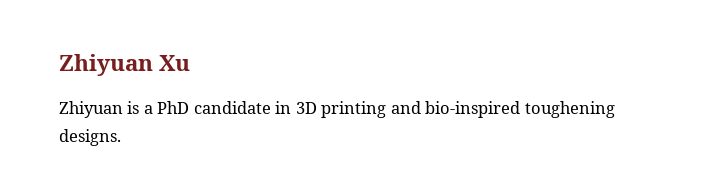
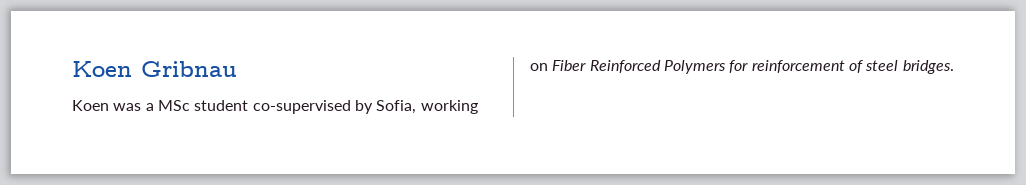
[59,54,191,76] [59,101,615,118] [59,129,121,146] Zhiyuan Xu // Zhiyuan is a PhD candidate in 3D printing and bio-inspired toughening designs. -> [72,61,237,77] [72,100,478,114] [530,60,954,74] Koen Gribnau // Koen was a MSc student co-supervised by Sofia, working on Fiber Reinforced Polymers for reinforcement of steel bridges.

